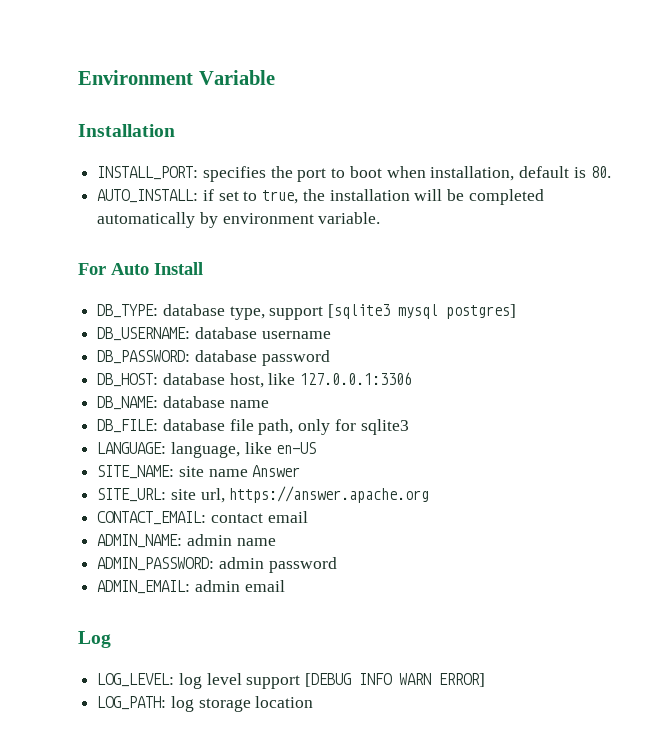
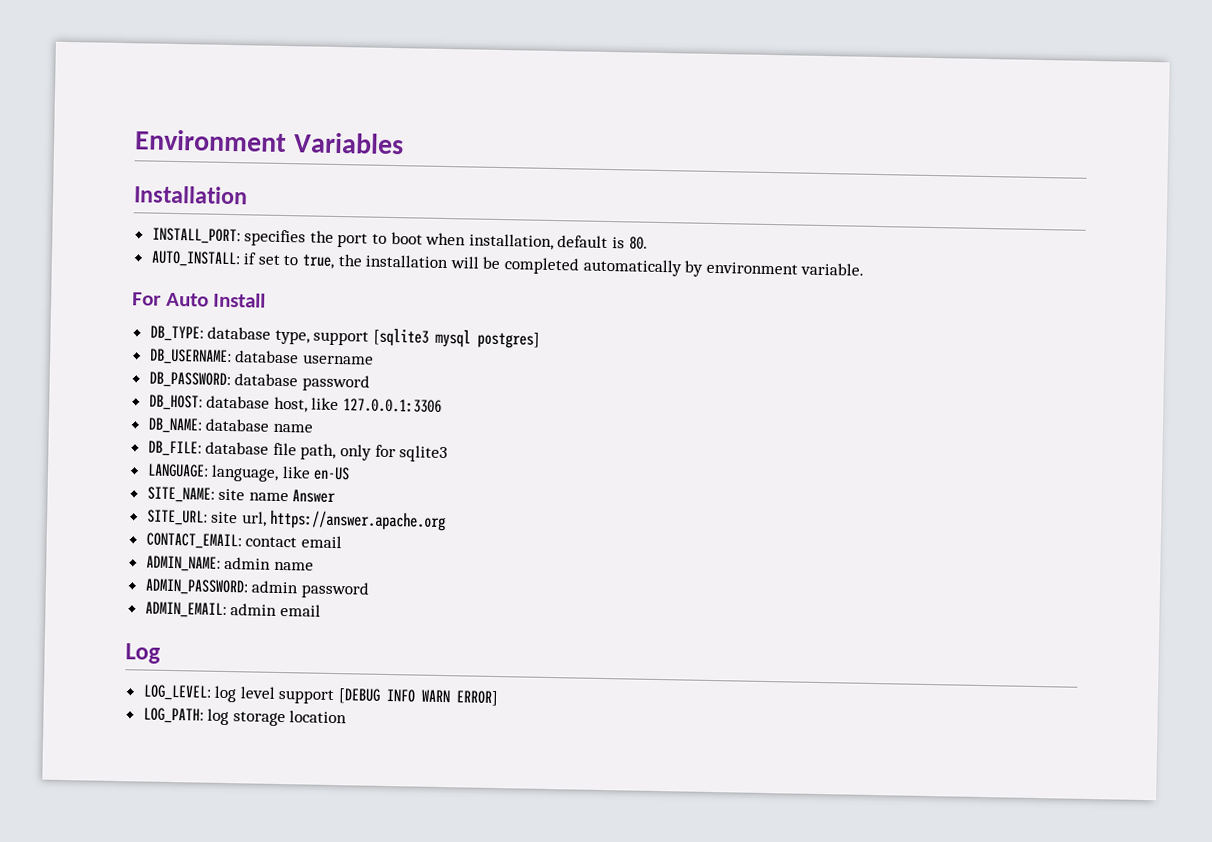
[198,70,275,85] Variable -> [292,132,404,155] Variables

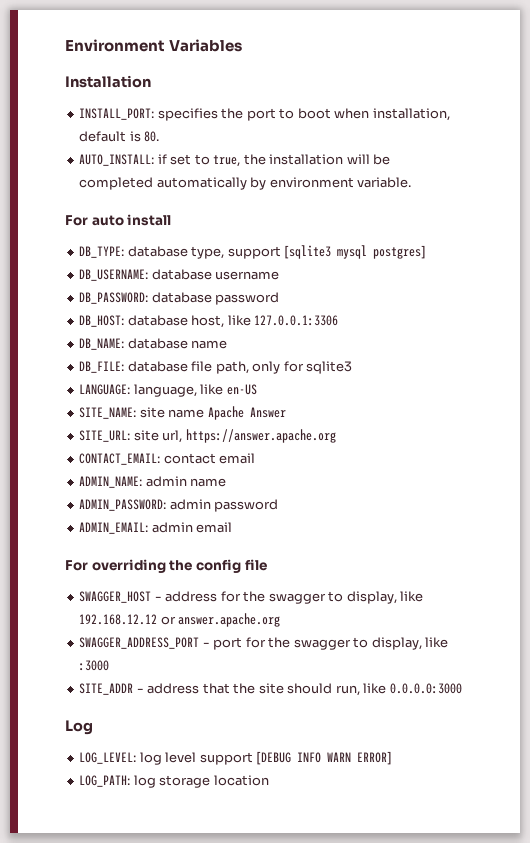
[165,292,267,308] Auto Install -> [91,214,172,226] auto install
(289, 497) none -> [207,406,244,420] Apache
(321, 610) none -> [65,559,267,573] [79,591,424,604] [79,613,281,627] [79,637,449,650] [79,660,110,671] [79,683,462,696] // For overriding the config file // SWAGGER_HOST - address for the swagger to display, like 192.168.12.12 or answer.apache.org // SWAGGER_ADDRESS_PORT - port for the swagger to display, like :3000 // SITE_ADDR - address that the site should run, like 0.0.0.0:3000

